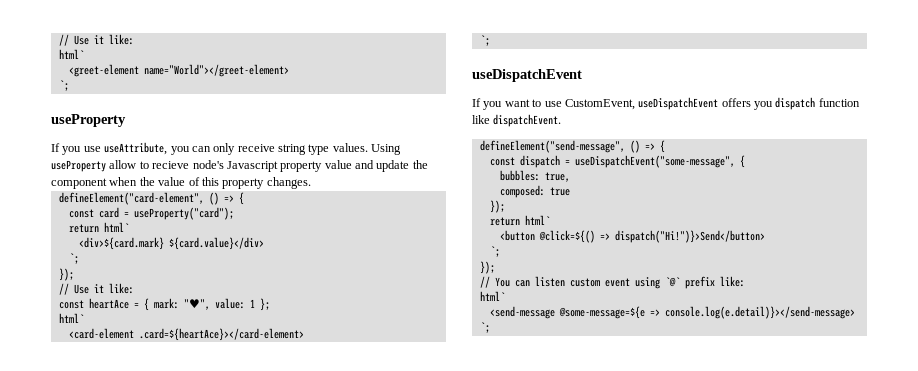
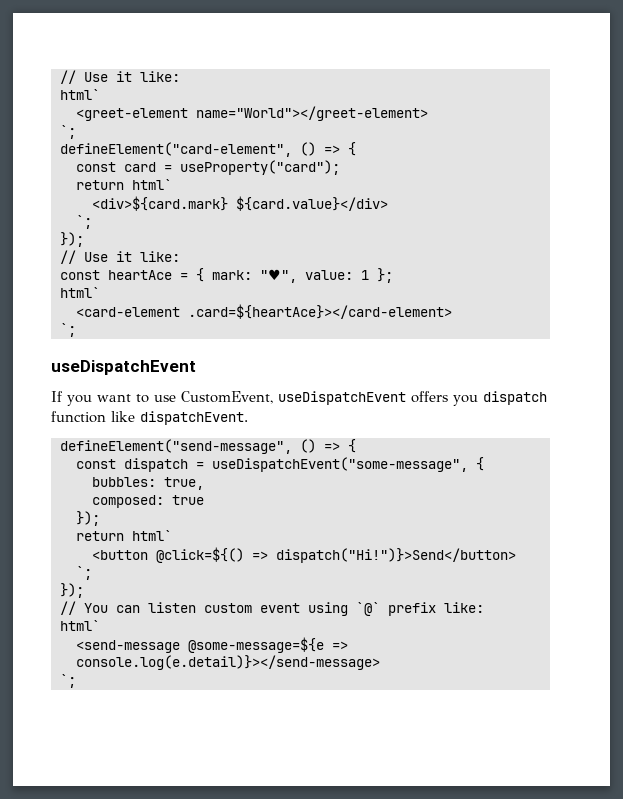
[51,114,126,127] [51,142,402,155] [51,160,428,172] [51,177,311,189] // useProperty // If you use useAttribute, you can only receive string type values. Using useProperty allow to recieve node's Javascript property value and update the component when the value of this property changes. -> (76, 132) none

